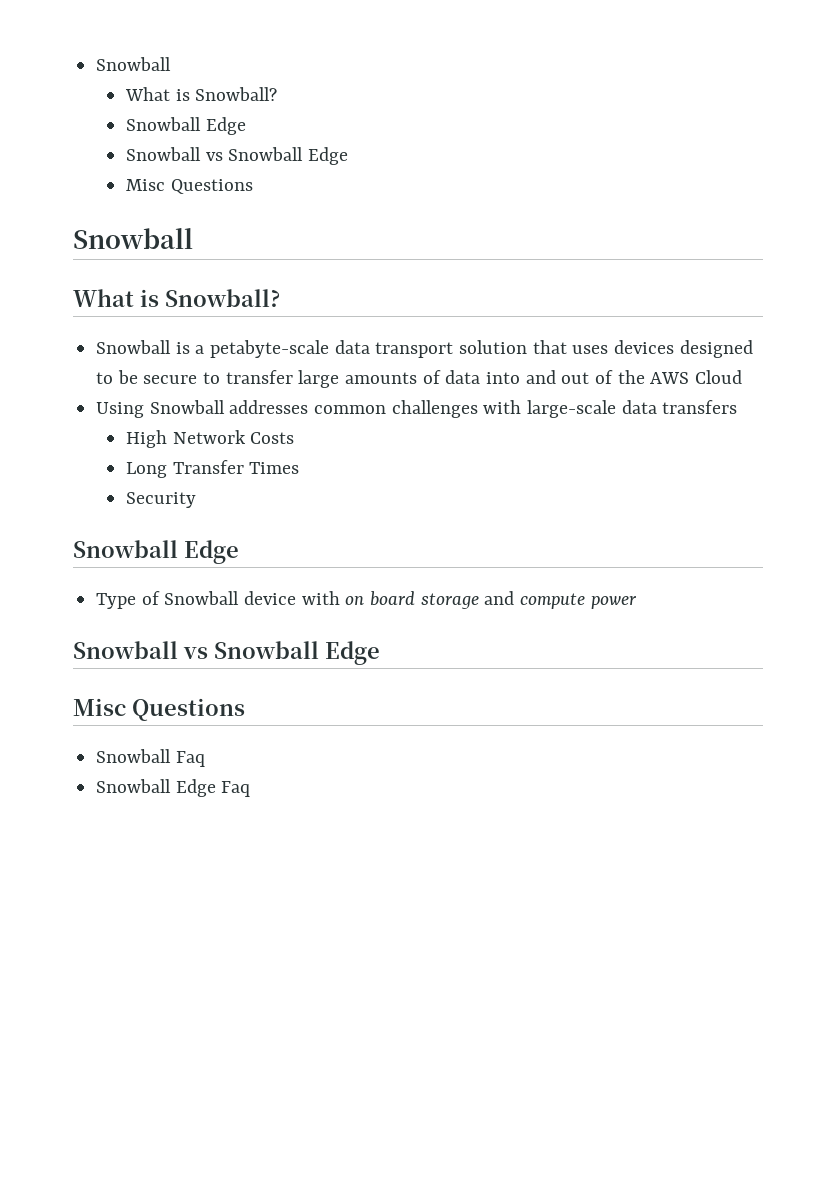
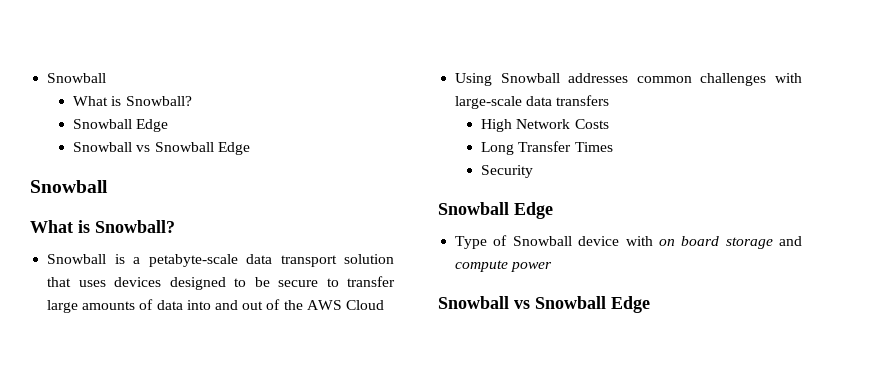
[125,179,253,194] // Misc Questions -> (250, 148) none
[73,698,245,721] [96,749,205,767] [96,779,251,797] // Misc Questions // Snowball Faq // Snowball Edge Faq -> (650, 304) none

